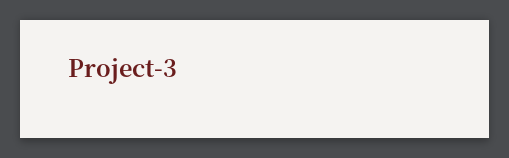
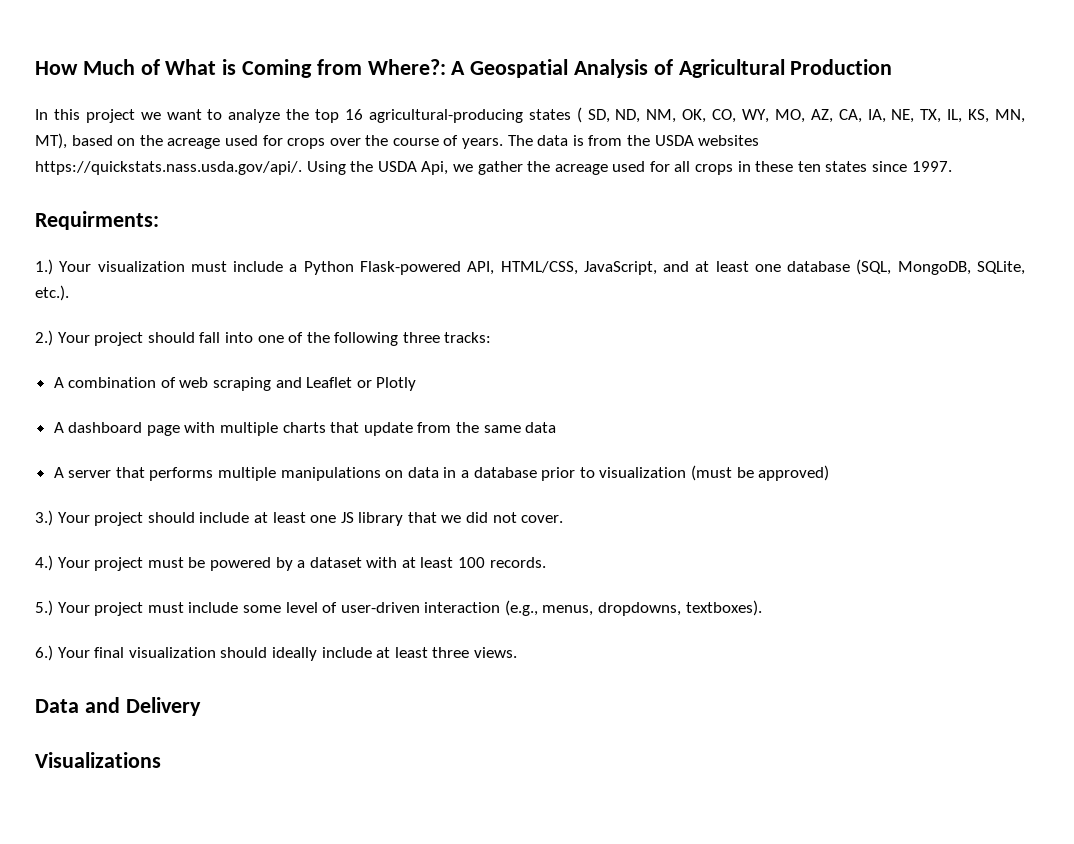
[68,58,177,84] Project-3 -> [35,59,893,78] [35,107,1026,123] [35,133,760,149] [35,161,952,175] [35,211,159,230] [35,259,1026,275] [35,285,69,301] [35,330,492,346] [53,377,417,391] [53,422,557,436] [53,465,830,481] [35,510,564,526] [35,555,546,571] [35,600,762,616] [35,645,517,661] [35,697,201,716] [35,752,161,768] How Much of What is Coming from Where?: A Geospatial Analysis of Agricultural Production // In this project we want to analyze the top 16 agricultural-producing states ( SD, ND, NM, OK, CO, WY, MO, AZ, CA, IA, NE, TX, IL, KS, MN, MT), based on the acreage used for crops over the course of years. The data is from the USDA websites https://quickstats.nass.usda.gov/api/. Using the USDA Api, we gather the acreage used for all crops in these ten states since 1997. // Requirments: // 1.) Your visualization must include a Python Flask-powered API, HTML/CSS, JavaScript, and at least one database (SQL, MongoDB, SQLite, etc.). // 2.) Your project should fall into one of the following three tracks: // A combination of web scraping and Leaflet or Plotly // A dashboard page with multiple charts that update from the same data // A server that performs multiple manipulations on data in a database prior to visualization (must be approved) // 3.) Your project should include at least one JS library that we did not cover. // 4.) Your project must be powered by a dataset with at least 100 records. // 5.) Your project must include some level of user-driven interaction (e.g., menus, dropdowns, textboxes). // 6.) Your final visualization should ideally include at least three views. // Data and Delivery // Visualizations

